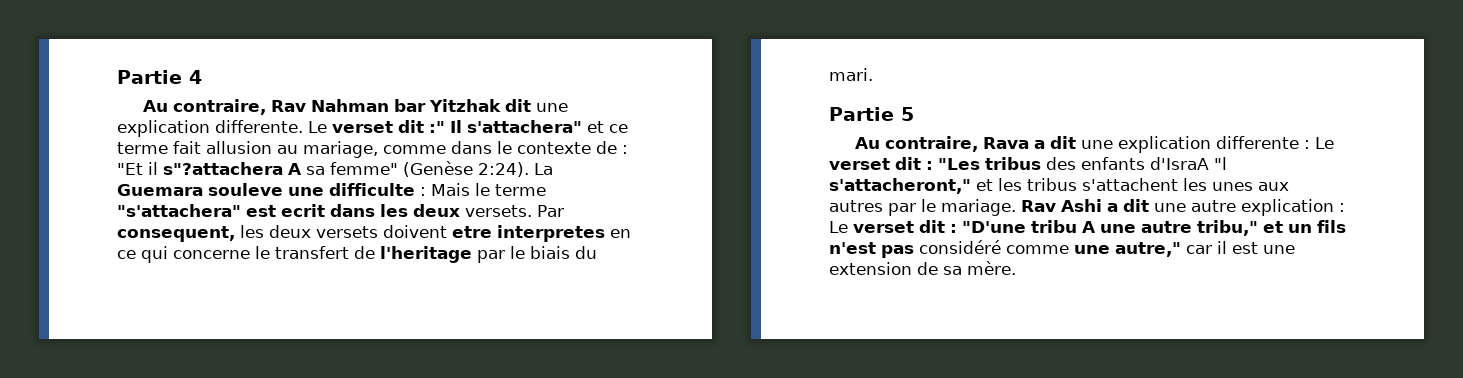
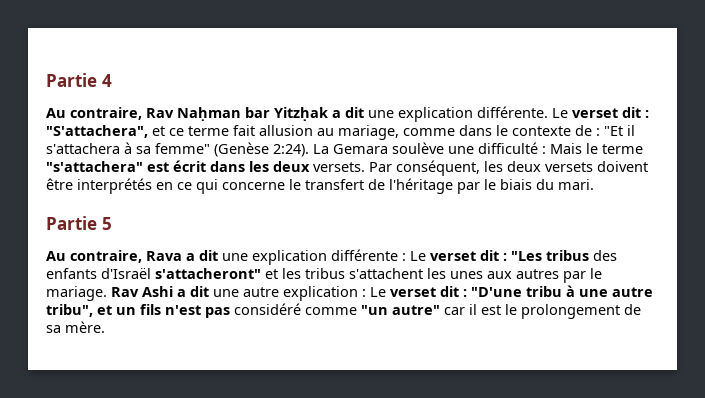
[310,99,568,112] [117,120,582,137] Nahman bar Yitzhak dit une explication differente. Le verset dit :" Il s'attachera" -> [177,106,649,122] [46,125,148,138] Naḥman bar Yitzḥak a dit une explication différente. Le verset dit : "S'attachera",
[163,162,302,175] s"?attachera A -> [46,142,132,154] s'attachera à
[117,183,415,196] Guemara souleve une difficulte -> [333,142,538,154] Gemara soulève une difficulté
[281,204,325,217] ecrit -> [173,160,206,172] écrit
[117,226,235,242] consequent, -> [396,160,480,176] conséquent,
[452,225,605,242] etre interpretes -> [46,178,152,194] être interprétés
[380,246,472,263] l'heritage -> [389,178,453,194] l'héritage
[1215,136,1299,149] differente -> [331,249,398,261] différente
[1150,157,1227,170] [829,178,971,194] d'IsraA "l s'attacheront," -> [101,268,261,279] d'Israël s'attacheront"
[1082,220,1258,236] A une autre tribu," -> [566,285,653,297] [46,304,93,317] à une autre tribu",
[1074,242,1181,257] une autre," -> [361,305,440,315] "un autre"
[1263,245,1295,254] [829,262,912,275] une extension -> [505,304,620,319] le prolongement

